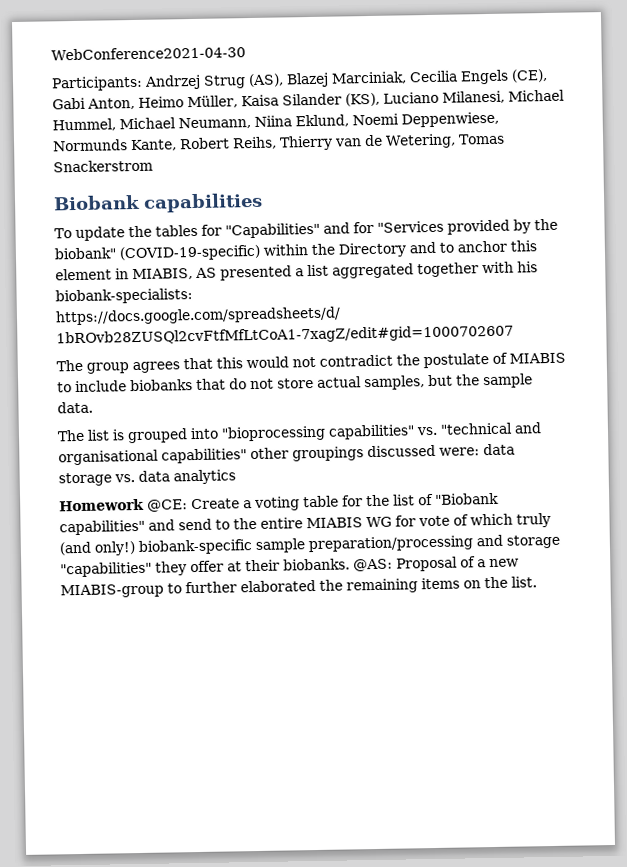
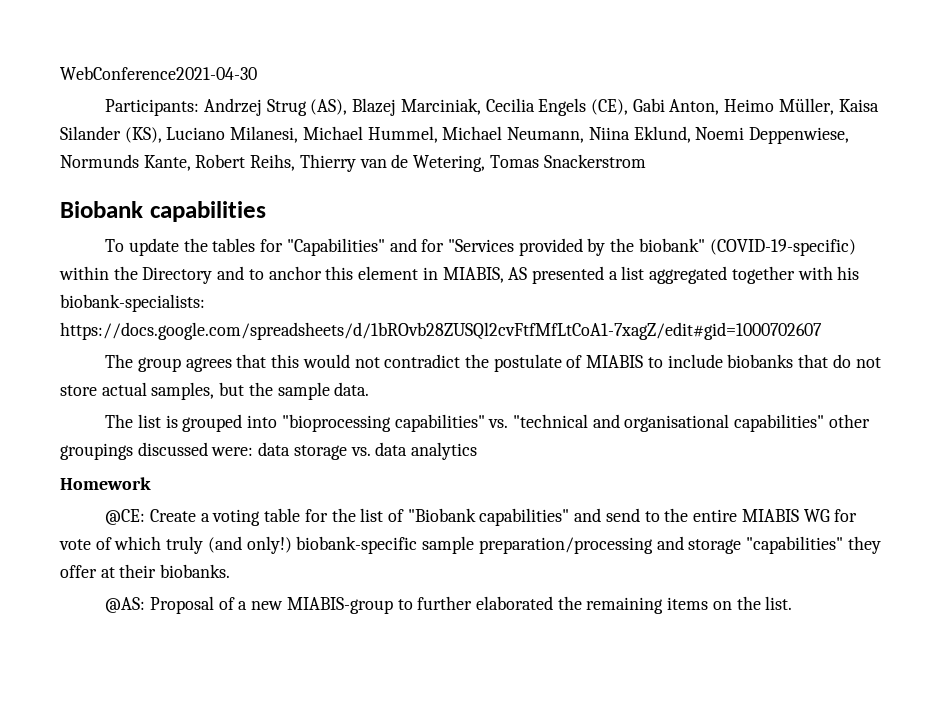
(144, 505) none -> (151, 483) //
(350, 564) none -> (231, 571) //

